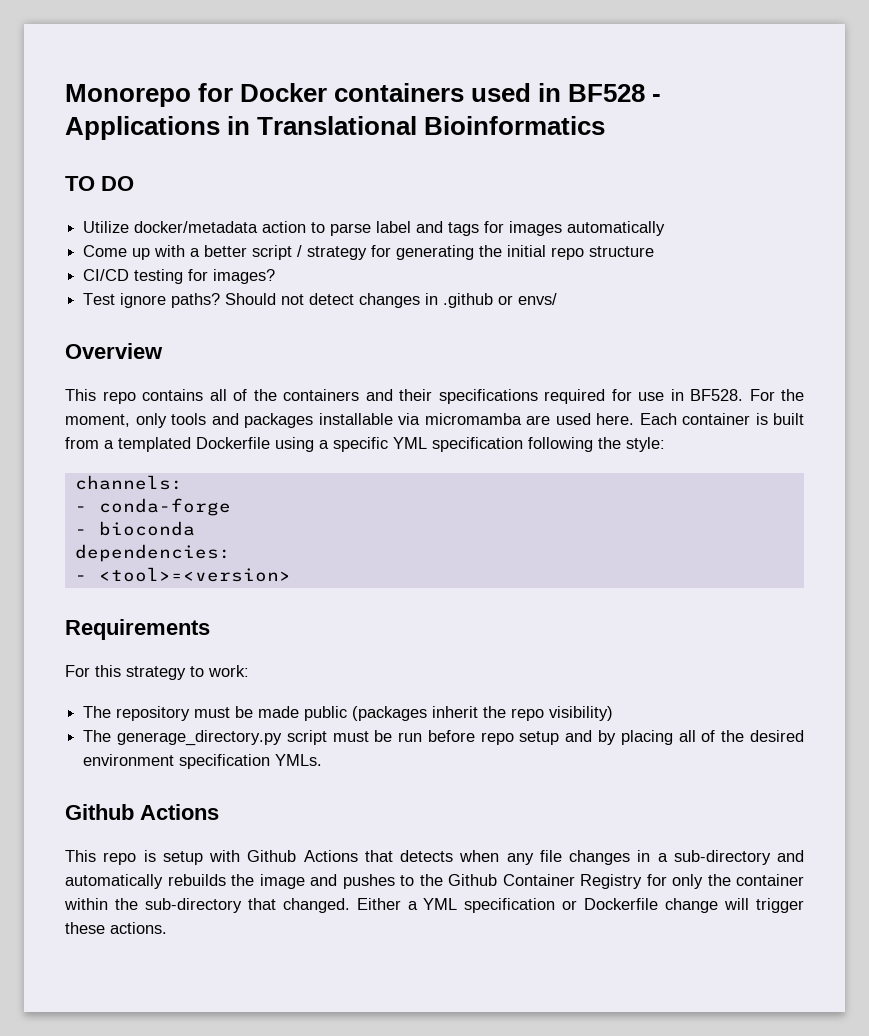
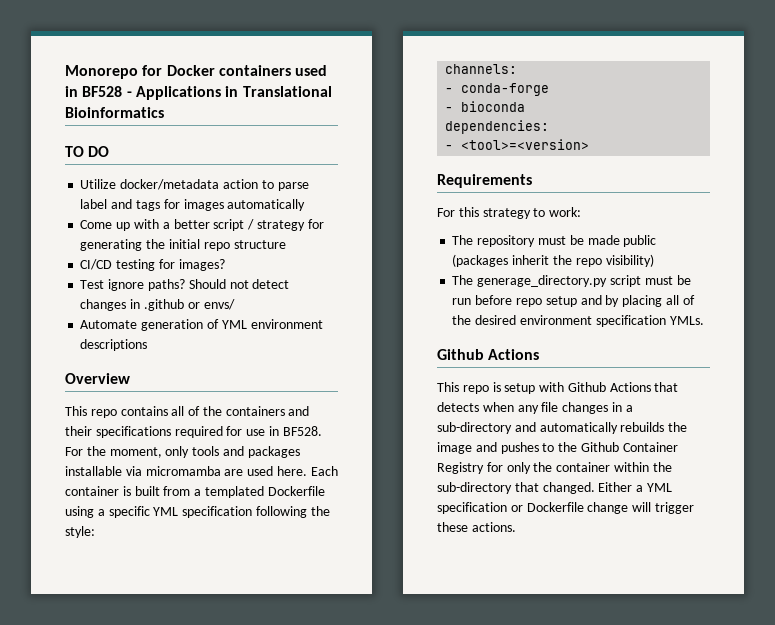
(558, 299) none -> [80,319,323,331] [80,339,148,351] // Automate generation of YML environment descriptions

